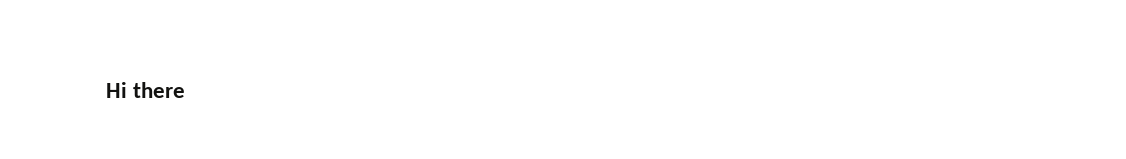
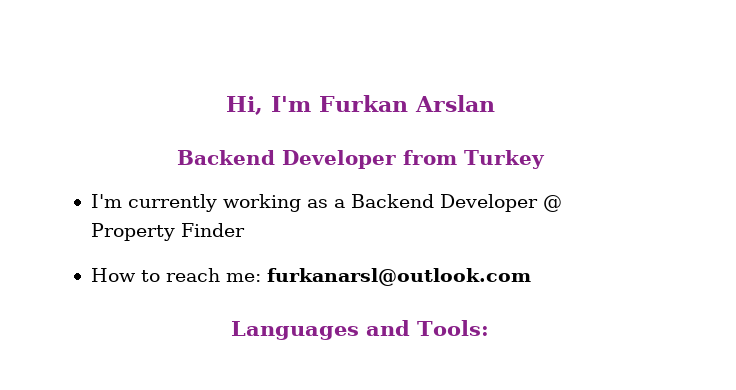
[106,82,186,98] Hi there -> [225,95,495,115] [176,150,545,169] [90,194,562,212] [90,223,245,241] [90,268,531,286] [231,320,490,340] Hi, I'm Furkan Arslan // Backend Developer from Turkey // I'm currently working as a Backend Developer @ Property Finder // How to reach me: furkanarsl@outlook.com // Languages and Tools:

